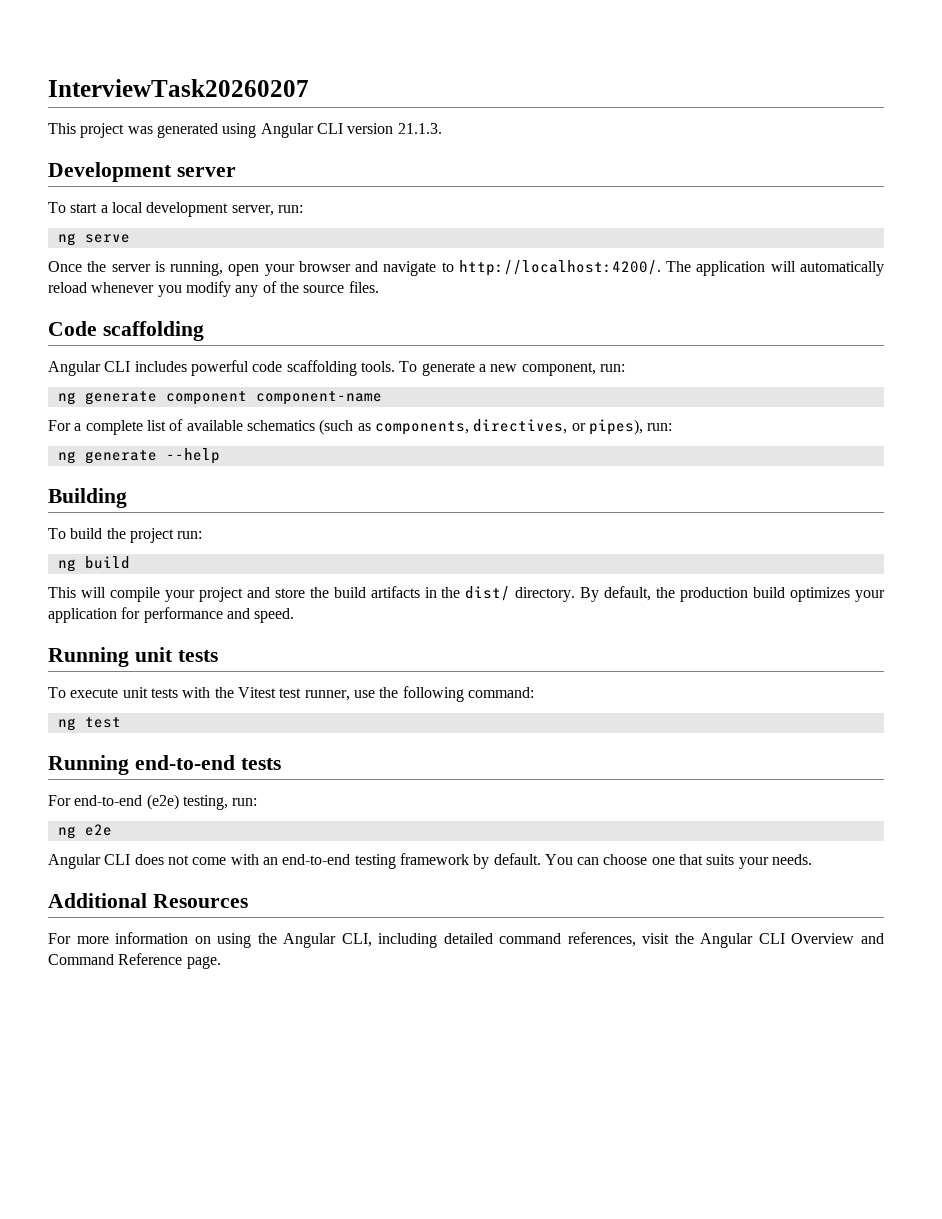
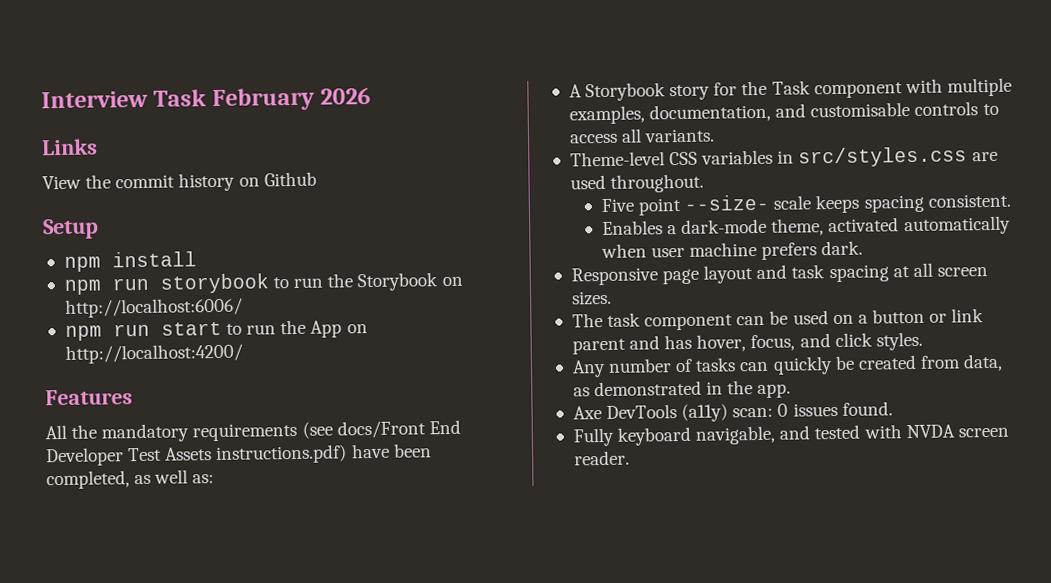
[48,79,309,97] [48,123,442,138] [48,162,236,182] [48,202,303,217] [57,233,130,246] [48,260,884,276] [48,281,379,297] [48,321,204,341] [48,360,625,376] [57,391,382,405] [48,419,673,435] [57,448,220,464] [48,488,127,508] [48,528,203,543] [57,556,130,572] [48,586,886,602] [48,607,295,623] [48,647,218,667] [48,686,534,702] [57,717,121,731] [48,755,281,775] [48,794,258,810] [57,824,112,839] [48,853,813,869] [48,893,248,908] [48,932,884,948] [48,953,221,969] InterviewTask20260207 // This project was generated using Angular CLI version 21.1.3. // Development server // To start a local development server, run: // ng serve // Once the server is running, open your browser and navigate to http://localhost:4200/. The application will automatically reload whenever you modify any of the source files. // Code scaffolding // Angular CLI includes powerful code scaffolding tools. To generate a new component, run: // ng generate component component-name // For a complete list of available schematics (such as components, directives, or pipes), run: // ng generate --help // Building // To build the project run: // ng build // This will compile your project and store the build artifacts in the dist/ directory. By default, the production build optimizes your application for performance and speed. // Running unit tests // To execute unit tests with the Vitest test runner, use the following command: // ng test // Running end-to-end tests // For end-to-end (e2e) testing, run: // ng e2e // Angular CLI does not come with an end-to-end testing framework by default. You can choose one that suits your needs. // Additional Resources // For more information on using the Angular CLI, including detailed command references, visit the Angular CLI Overview and Command Reference page. -> [41,86,372,112] [41,138,98,156] [42,171,317,192] [43,218,99,240] [63,251,197,272] [63,272,463,295] [64,297,243,318] [64,319,368,341] [64,343,243,364] [45,389,133,406] [45,419,461,443] [45,443,432,467] [46,469,215,490] [568,77,1012,102] [568,101,999,125] [568,128,716,144] [569,146,998,168] [569,173,705,193] [600,193,1011,216] [601,215,1011,236] [600,240,864,260] [570,262,988,286] [571,290,612,306] [571,308,985,331] [571,331,923,355] [571,353,1004,378] [572,380,792,399] [572,401,893,422] [572,424,1009,447] [573,450,630,466] Interview Task February 2026 // Links // View the commit history on Github // Setup // npm install // npm run storybook to run the Storybook on http://localhost:6006/ // npm run start to run the App on http://localhost:4200/ // Features // All the mandatory requirements (see docs/Front End Developer Test Assets instructions.pdf) have been completed, as well as: // A Storybook story for the Task component with multiple examples, documentation, and customisable controls to access all variants. // Theme-level CSS variables in src/styles.css are used throughout. // Five point --size- scale keeps spacing consistent. // Enables a dark-mode theme, activated automatically when user machine prefers dark. // Responsive page layout and task spacing at all screen sizes. // The task component can be used on a button or link parent and has hover, focus, and click styles. // Any number of tasks can quickly be created from data, as demonstrated in the app. // Axe DevTools (a11y) scan: 0 issues found. // Fully keyboard navigable, and tested with NVDA screen reader.

